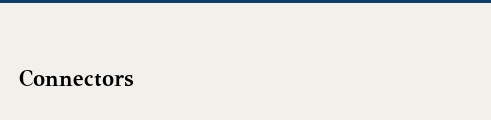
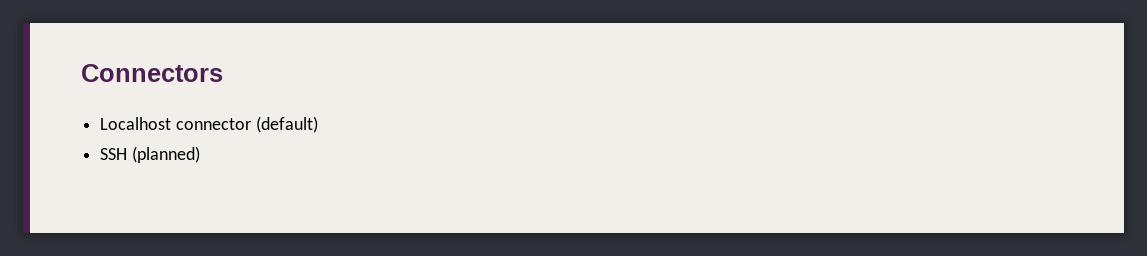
(134, 78) none -> [100,116,318,133] [100,146,200,163] // Localhost connector (default) // SSH (planned)

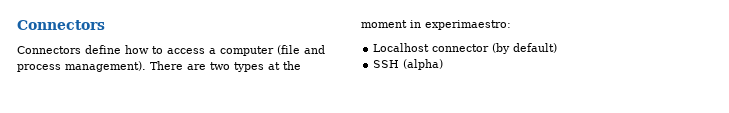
[81,64,223,82] Connectors -> [17,20,105,30] [17,45,325,56] [17,61,301,72] [361,20,511,30] Connectors // Connectors define how to access a computer (file and process management). There are two types at the moment in experimaestro:
[255,116,318,133] (default) -> [492,43,558,54] (by default)
[131,146,200,163] (planned) -> [403,59,444,70] (alpha)

